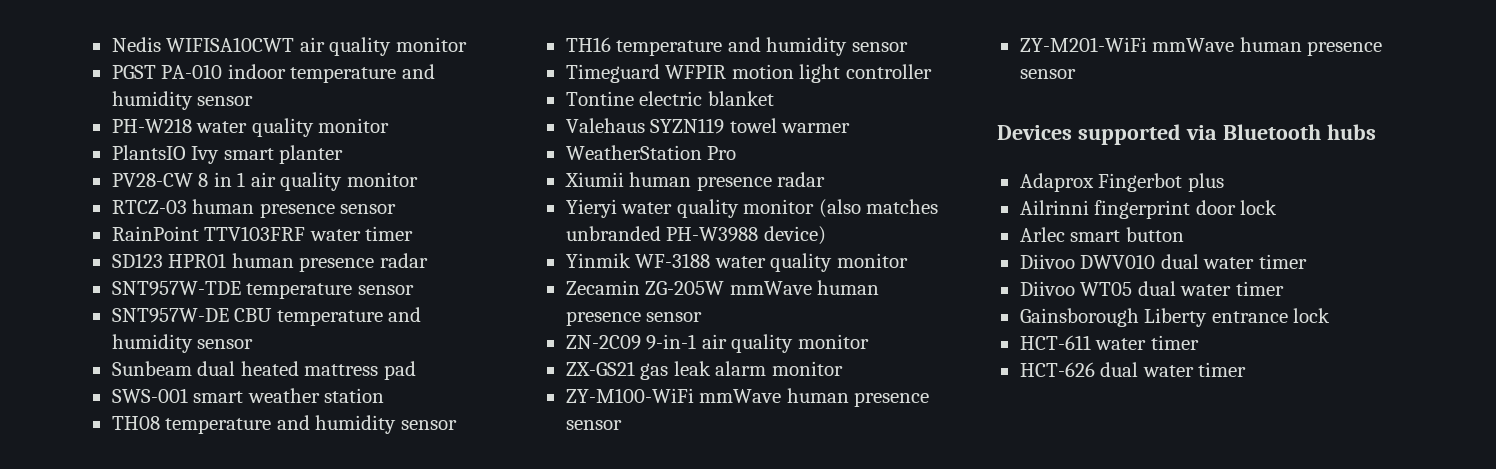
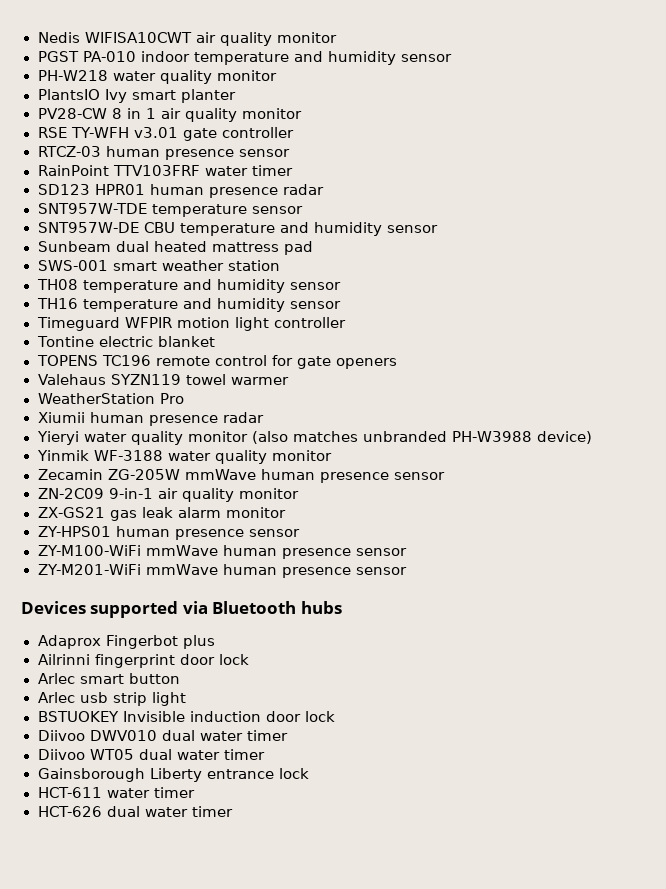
(418, 179) none -> [37,127,295,141] // RSE TY-WFH v3.01 gate controller
(774, 98) none -> [36,355,398,369] // TOPENS TC196 remote control for gate openers
(843, 368) none -> [37,526,301,540] // ZY-HPS01 human presence sensor
(1184, 234) none -> [37,692,186,706] [37,711,335,722] // Arlec usb strip light // BSTUOKEY Invisible induction door lock

